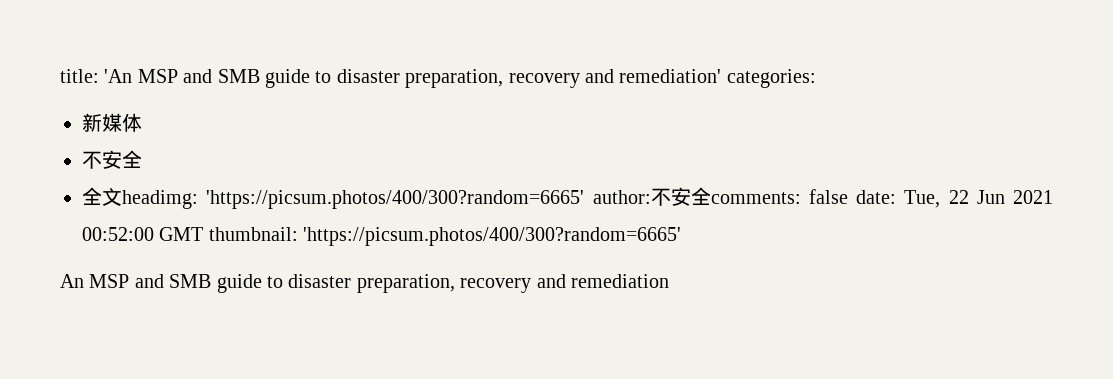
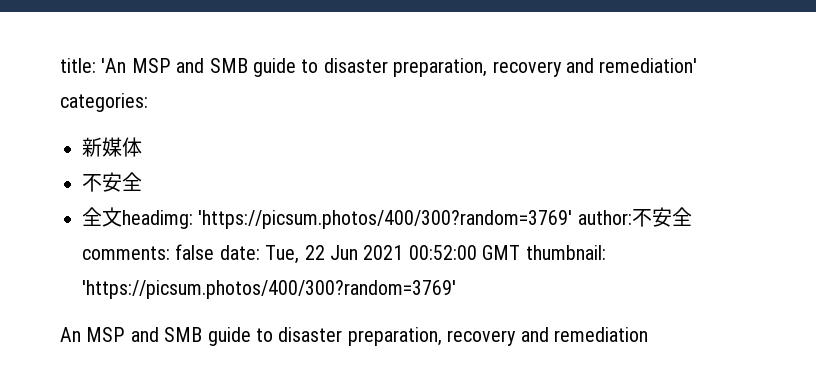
[206,190,585,209] 'https://picsum.photos/400/300?random=6665' -> [198,210,573,229] 'https://picsum.photos/400/300?random=3769'
[303,227,682,246] 'https://picsum.photos/400/300?random=6665' -> [82,280,456,299] 'https://picsum.photos/400/300?random=3769'

